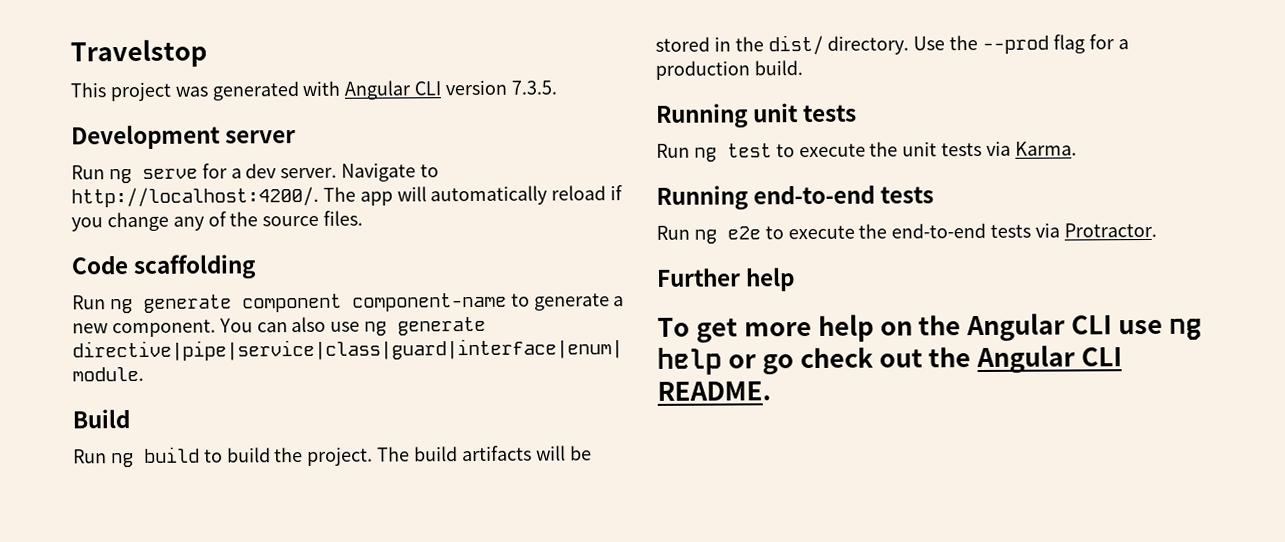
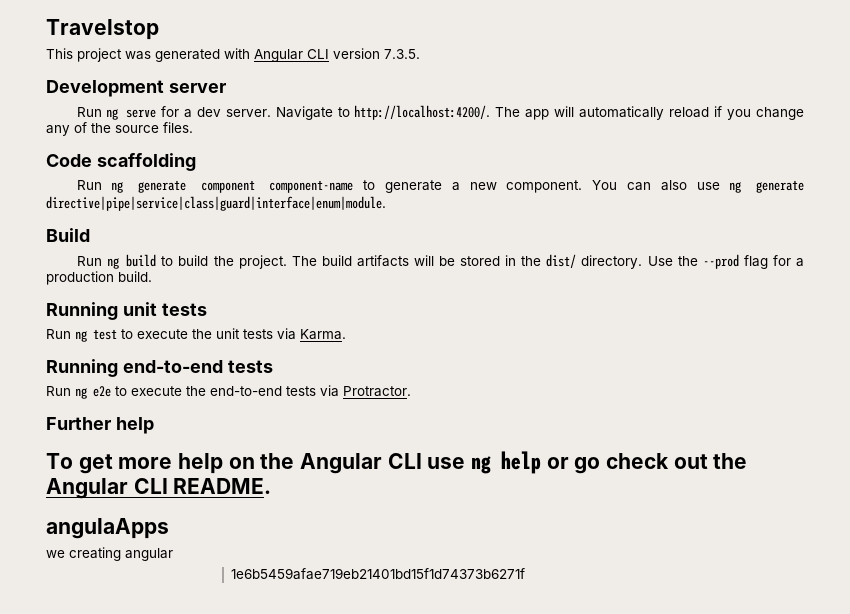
(771, 391) none -> [46,518,169,539] [46,547,173,561] [231,568,526,580] // angulaApps // we creating angular // 1e6b5459afae719eb21401bd15f1d74373b6271f

